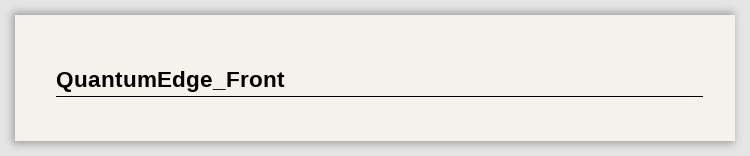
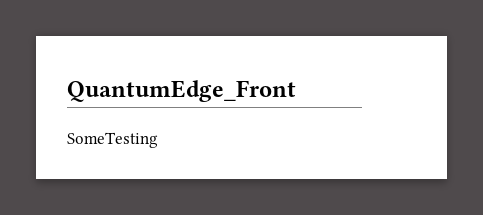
(285, 81) none -> [67,132,158,148] // SomeTesting

